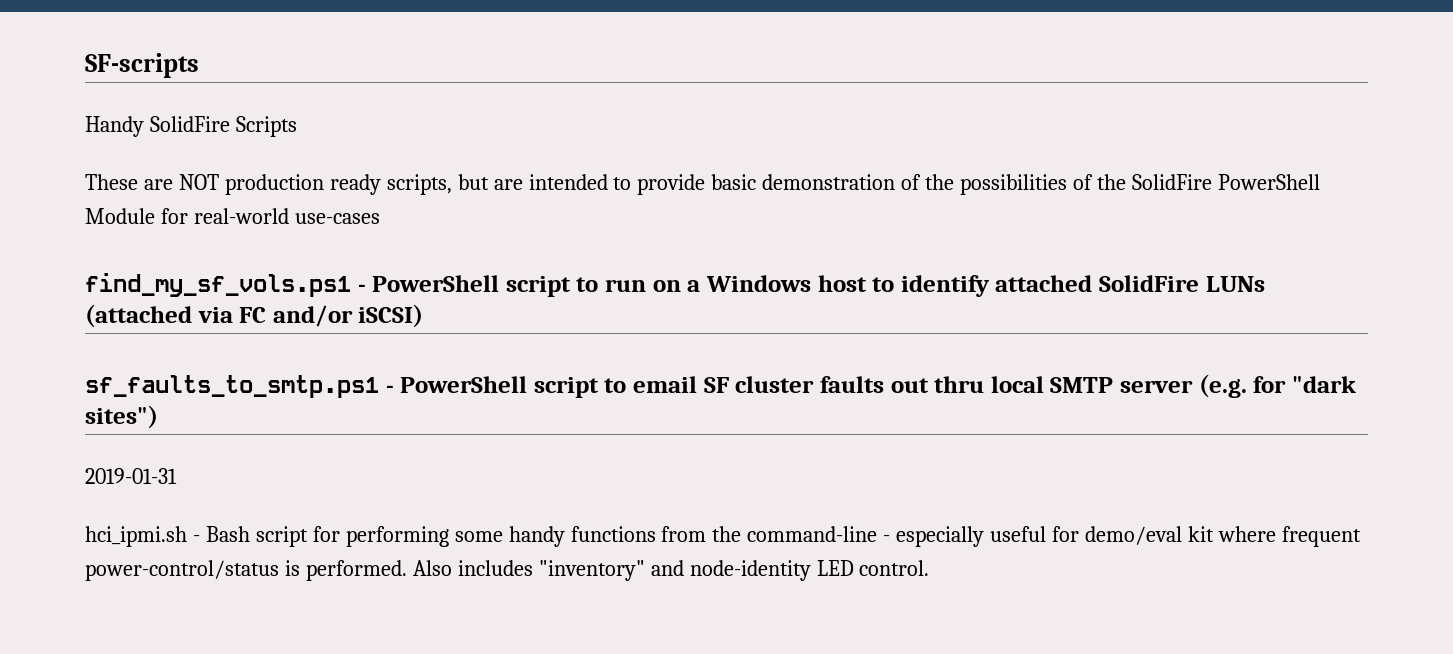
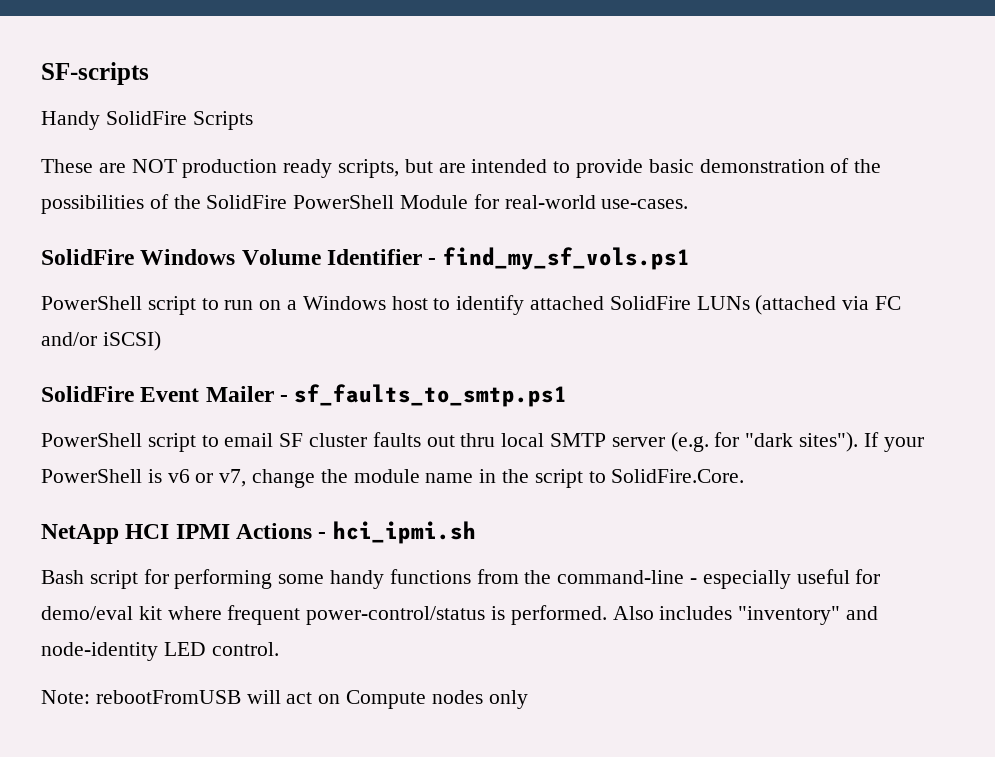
[294,213,380,224] use-cases // -> [601,199,689,209] [41,249,437,265] use-cases. // SolidFire Windows Volume Identifier -
[357,284,366,292] - -> (690, 258) //
(424, 316) none -> [41,386,289,402] SolidFire Event Mailer -
[385,385,394,393] - -> (568, 395) //
[85,405,158,429] [85,468,177,484] [85,526,200,547] sites") // 2019-01-31 // hci_ipmi.sh - -> [799,432,924,452] [41,469,745,488] [41,521,476,544] sites"). If your PowerShell is v6 or v7, change the module name in the script to SolidFire.Core. // NetApp HCI IPMI Actions - hci_ipmi.sh //
(930, 568) none -> [41,690,528,709] // Note: rebootFromUSB will act on Compute nodes only

